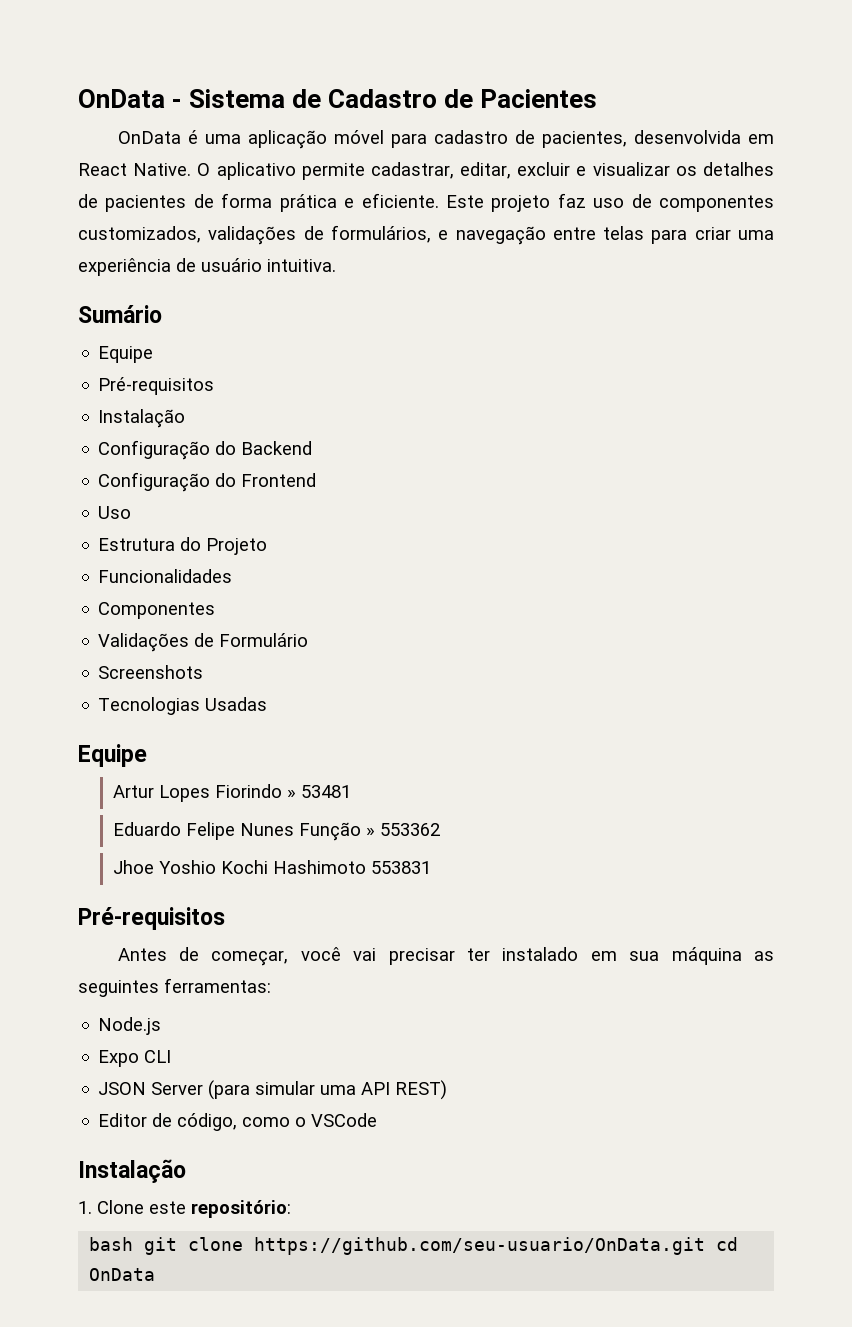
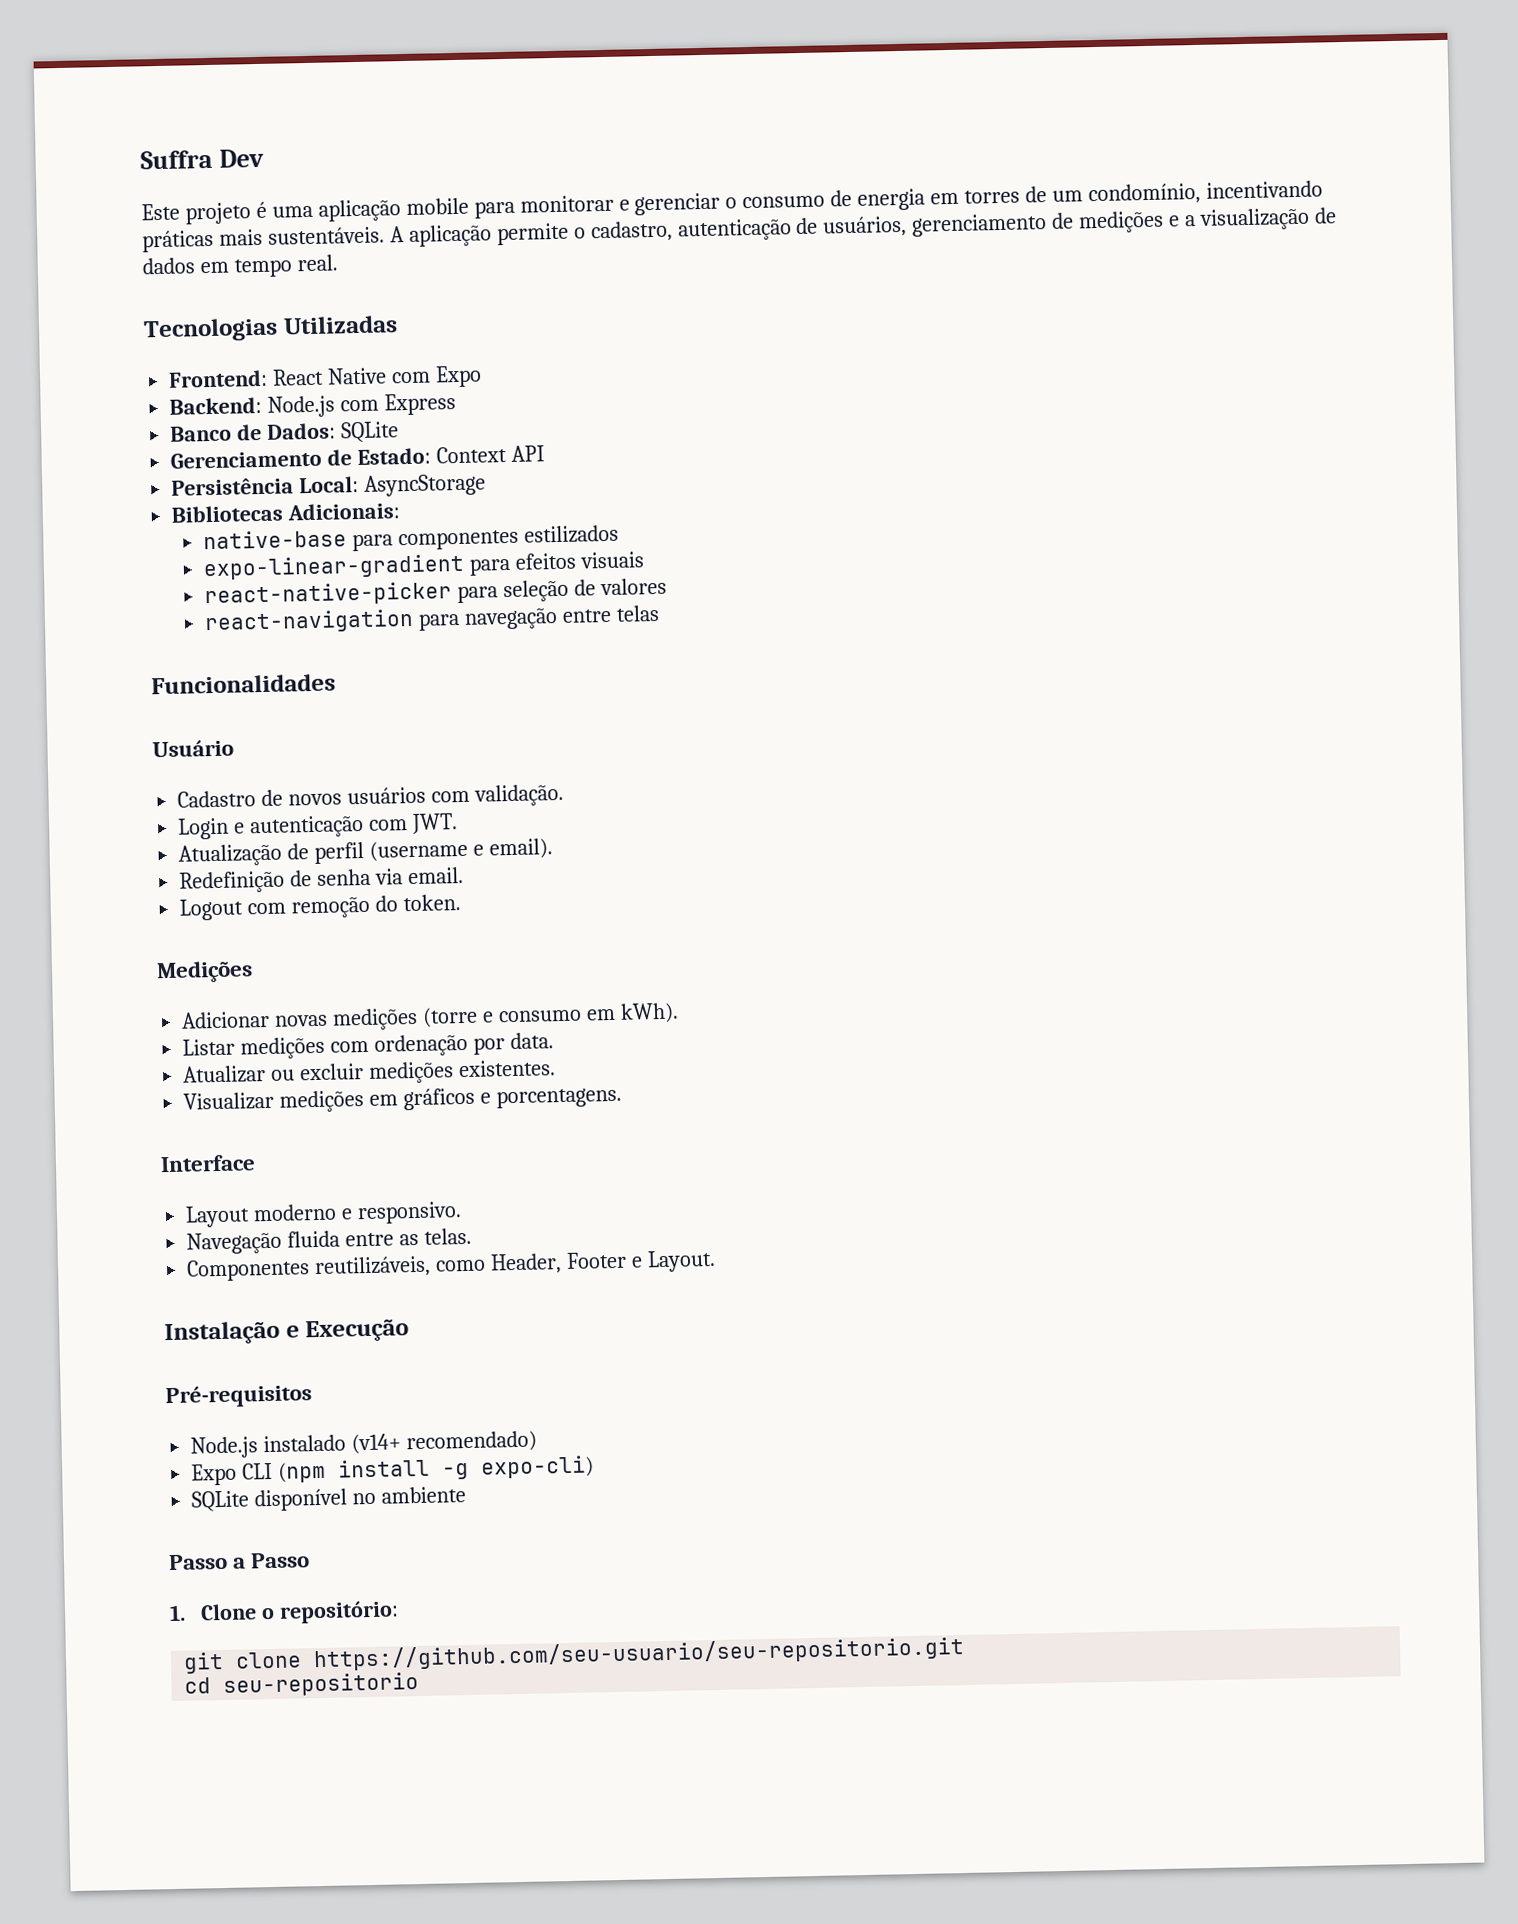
[78,89,598,108] [117,130,775,149] [78,162,774,180] [78,193,774,212] [78,225,774,245] [78,258,336,276] [78,305,162,323] [98,346,154,363] [98,377,215,395] [98,409,186,428] [98,440,313,460] [98,472,317,492] [98,506,132,519] [98,537,268,555] [98,569,233,583] [98,602,216,619] [98,633,309,652] [98,665,204,679] [98,697,268,715] [78,744,147,767] [113,784,352,802] [113,822,441,841] [113,860,432,874] [78,907,225,930] [117,947,775,966] [78,978,271,997] [98,1017,162,1035] [98,1050,172,1067] [98,1080,448,1100] [98,1113,378,1131] [78,1159,186,1183] [78,1200,186,1214] OnData - Sistema de Cadastro de Pacientes // OnData é uma aplicação móvel para cadastro de pacientes, desenvolvida em React Native. O aplicativo permite cadastrar, editar, excluir e visualizar os detalhes de pacientes de forma prática e eficiente. Este projeto faz uso de componentes customizados, validações de formulários, e navegação entre telas para criar uma experiência de usuário intuitiva. // Sumário // Equipe // Pré-requisitos // Instalação // Configuração do Backend // Configuração do Frontend // Uso // Estrutura do Projeto // Funcionalidades // Componentes // Validações de Formulário // Screenshots // Tecnologias Usadas // Equipe // Artur Lopes Fiorindo » 53481 // Eduardo Felipe Nunes Função » 553362 // Jhoe Yoshio Kochi Hashimoto 553831 // Pré-requisitos // Antes de começar, você vai precisar ter instalado em sua máquina as seguintes ferramentas: // Node.js // Expo CLI // JSON Server (para simular uma API REST) // Editor de código, como o VSCode // Instalação // 1. Clone este -> [140,148,264,170] [141,180,1323,225] [142,207,1337,253] [142,254,338,278] [143,315,398,343] [168,365,482,388] [169,393,457,418] [170,421,400,443] [170,445,545,469] [171,473,487,497] [171,502,401,523] [203,524,619,552] [203,551,644,581] [204,577,667,608] [204,604,660,635] [151,673,336,695] [152,739,234,758] [177,783,564,808] [177,813,458,840] [178,838,553,867] [179,866,464,894] [179,894,461,921] [156,960,253,984] [181,1002,679,1031] [182,1032,554,1060] [183,1059,556,1084] [183,1087,622,1113] [160,1154,256,1173] [185,1201,463,1228] [186,1227,472,1255] [186,1249,716,1282] [164,1318,410,1346] [165,1384,312,1409] [190,1430,538,1459] [191,1455,595,1486] [191,1486,467,1512] [168,1552,311,1571] [169,1603,275,1622] Suffra Dev // Este projeto é uma aplicação mobile para monitorar e gerenciar o consumo de energia em torres de um condomínio, incentivando práticas mais sustentáveis. A aplicação permite o cadastro, autenticação de usuários, gerenciamento de medições e a visualização de dados em tempo real. // Tecnologias Utilizadas // Frontend: React Native com Expo // Backend: Node.js com Express // Banco de Dados: SQLite // Gerenciamento de Estado: Context API // Persistência Local: AsyncStorage // Bibliotecas Adicionais: // native-base para componentes estilizados // expo-linear-gradient para efeitos visuais // react-native-picker para seleção de valores // react-navigation para navegação entre telas // Funcionalidades // Usuário // Cadastro de novos usuários com validação. // Login e autenticação com JWT. // Atualização de perfil (username e email). // Redefinição de senha via email. // Logout com remoção do token. // Medições // Adicionar novas medições (torre e consumo em kWh). // Listar medições com ordenação por data. // Atualizar ou excluir medições existentes. // Visualizar medições em gráficos e porcentagens. // Interface // Layout moderno e responsivo. // Navegação fluida entre as telas. // Componentes reutilizáveis, como Header, Footer e Layout. // Instalação e Execução // Pré-requisitos // Node.js instalado (v14+ recomendado) // Expo CLI (npm install -g expo-cli) // SQLite disponível no ambiente // Passo a Passo // 1. Clone o
[89,1237,134,1251] bash -> (399, 1612) none
[254,1237,739,1255] [89,1268,156,1281] https://github.com/seu-usuario/OnData.git cd OnData -> [313,1635,966,1672] [184,1672,420,1697] https://github.com/seu-usuario/seu-repositorio.git // cd seu-repositorio

